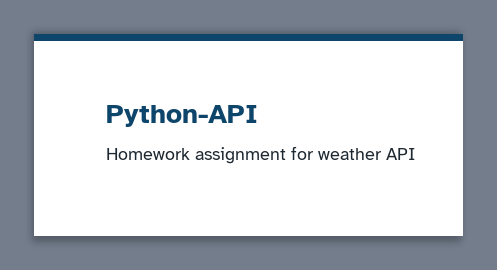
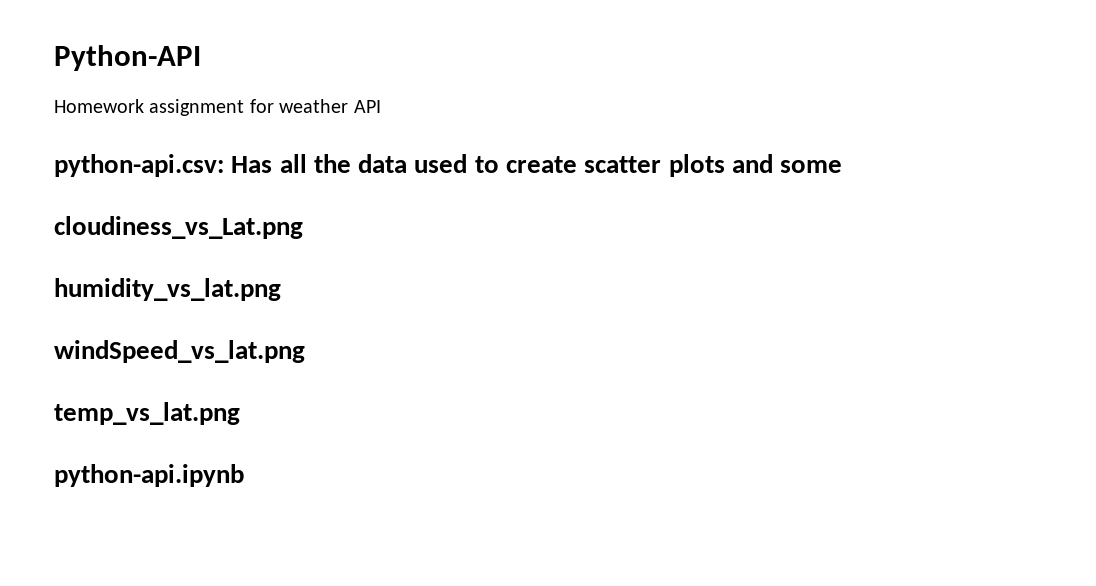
(415, 154) none -> [54,154,843,177] [54,216,303,239] [54,278,281,301] [54,340,305,363] [54,402,240,425] [54,464,244,487] // python-api.csv: Has all the data used to create scatter plots and some // cloudiness_vs_Lat.png // humidity_vs_lat.png // windSpeed_vs_lat.png // temp_vs_lat.png // python-api.ipynb

